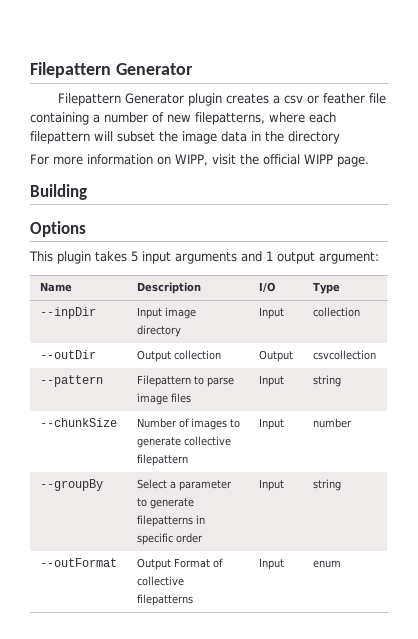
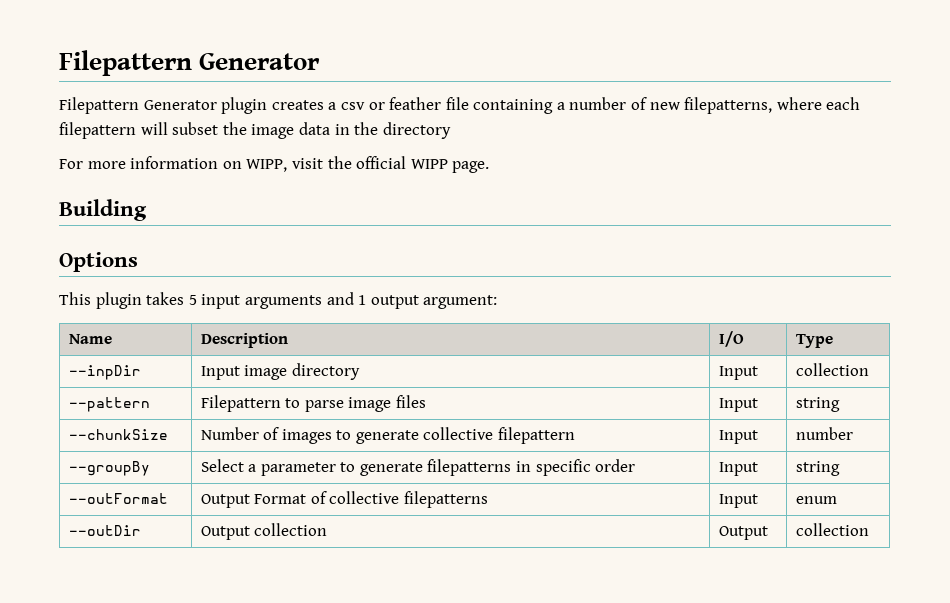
[39,350,96,359] [136,350,221,362] [258,350,293,362] [312,350,376,360] // --outDir | Output collection | Output | csvcollection -> (869, 369) none
(341, 564) none -> [68,525,141,536] [200,523,328,540] [718,526,768,540] [795,523,869,536] // --outDir | Output collection | Output | collection

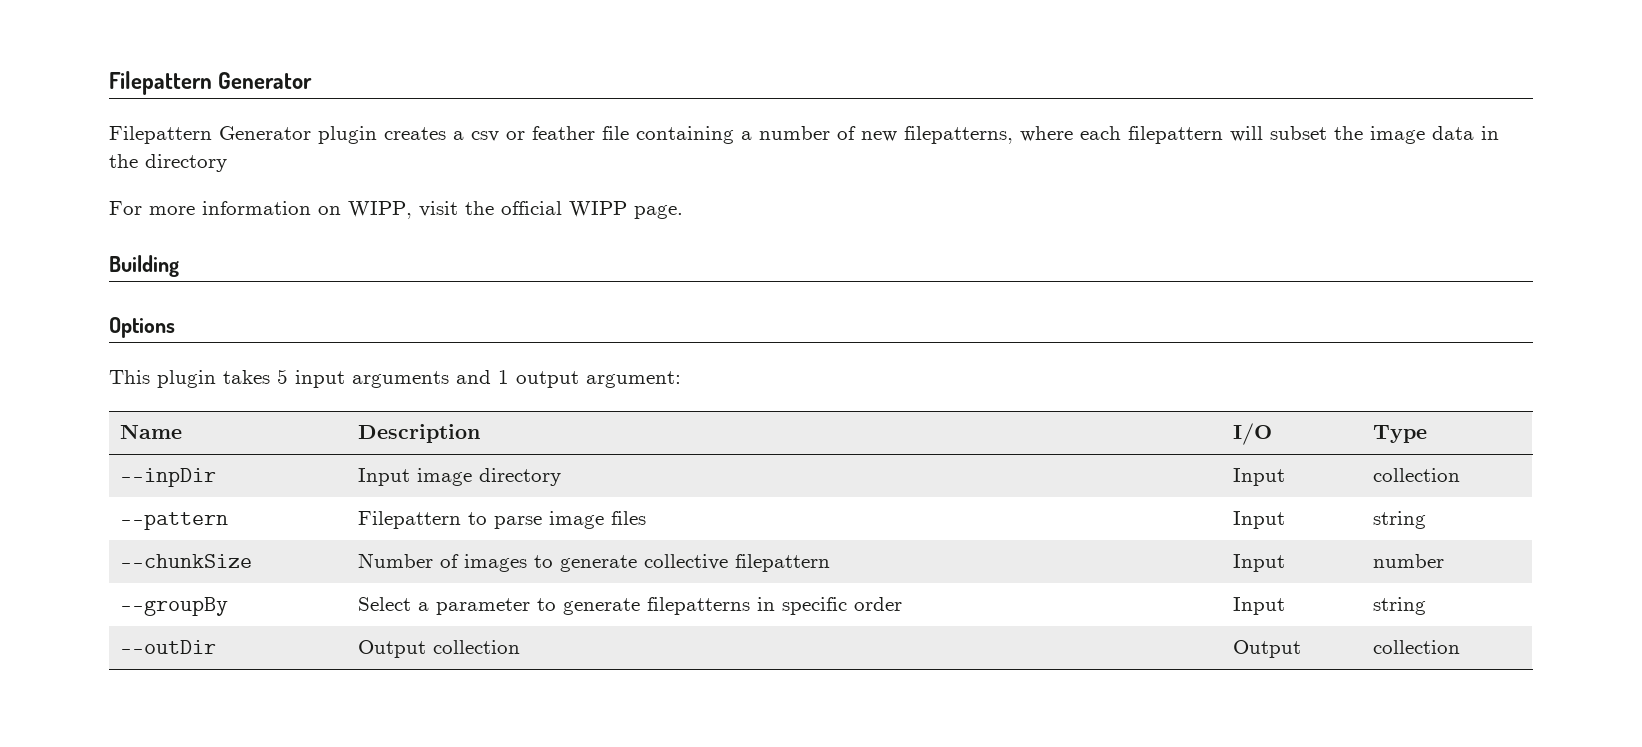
[68,493,168,504] [200,491,488,508] [718,494,758,508] [795,496,837,504] // --outFormat | Output Format of collective filepatterns | Input | enum -> (1426, 606) none

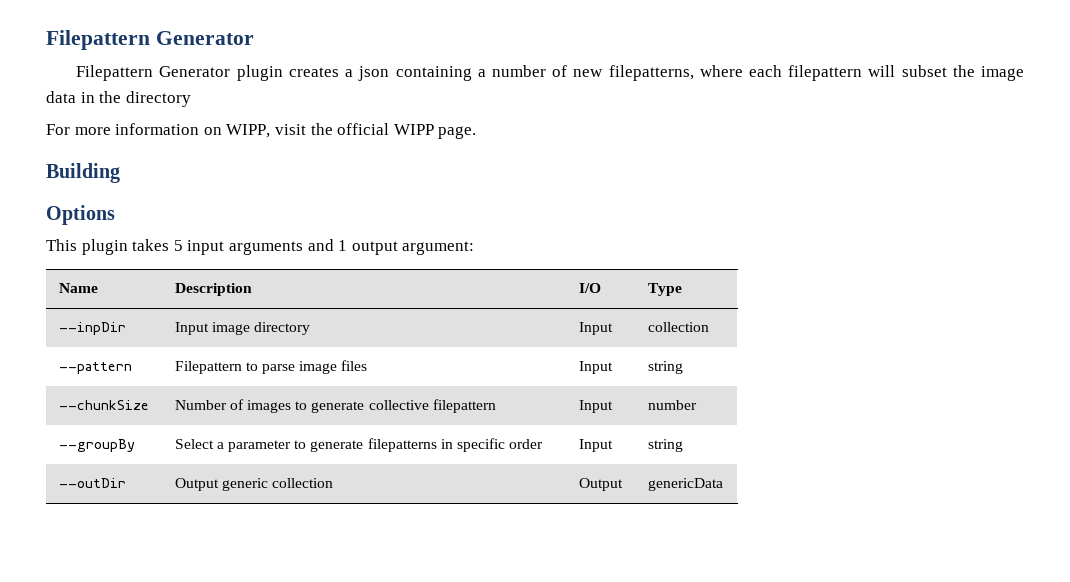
[471,126,629,142] csv or feather file -> [358,66,390,81] json
(426, 649) none -> [221,478,268,491] generic
[1372,640,1460,654] collection -> [647,478,723,491] genericData

